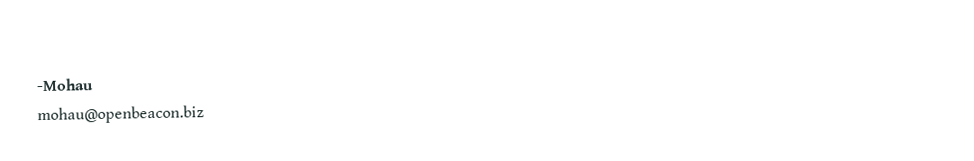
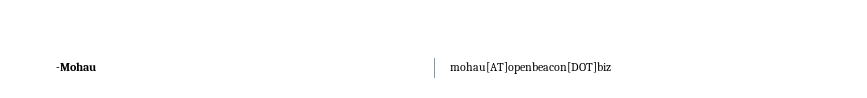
[37,105,204,125] mohau@openbeacon.biz -> [450,62,611,74] mohau[AT]openbeacon[DOT]biz

